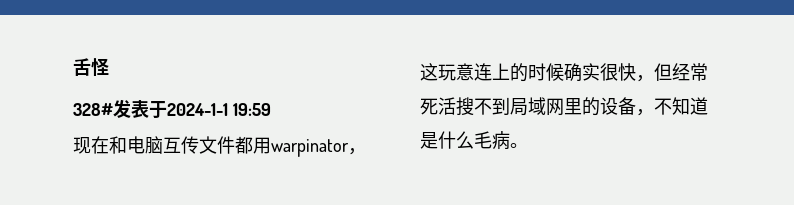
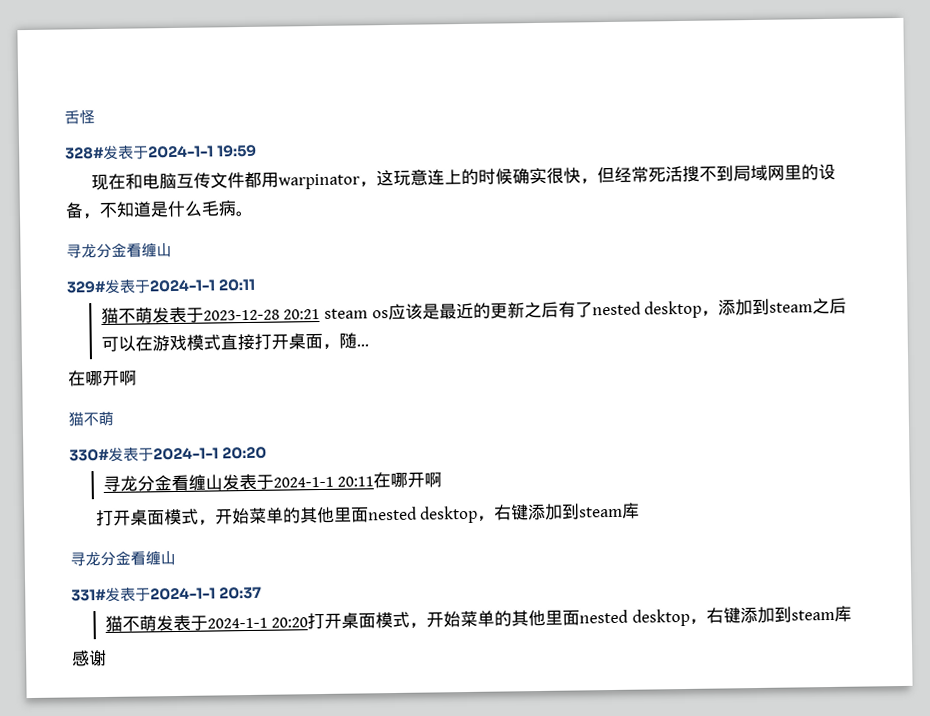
(528, 145) none -> [66,242,172,259] [66,278,256,294] [100,297,848,325] [100,332,369,353] [68,369,137,387] [68,410,114,427] [69,446,267,462] [102,471,443,493] [95,502,641,527] [70,550,176,567] [71,586,262,602] [104,605,852,632] [71,649,107,667] // 寻龙分金看缠山 // 329#发表于2024-1-1 20:11 // 猫不萌发表于2023-12-28 20:21 steam os应该是最近的更新之后有了nested desktop，添加到steam之后可以在游戏模式直接打开桌面，随... // 在哪开啊 // 猫不萌 // 330#发表于2024-1-1 20:20 // 寻龙分金看缠山发表于2024-1-1 20:11在哪开啊 // 打开桌面模式，开始菜单的其他里面nested desktop，右键添加到steam库 // 寻龙分金看缠山 // 331#发表于2024-1-1 20:37 // 猫不萌发表于2024-1-1 20:20打开桌面模式，开始菜单的其他里面nested desktop，右键添加到steam库 // 感谢

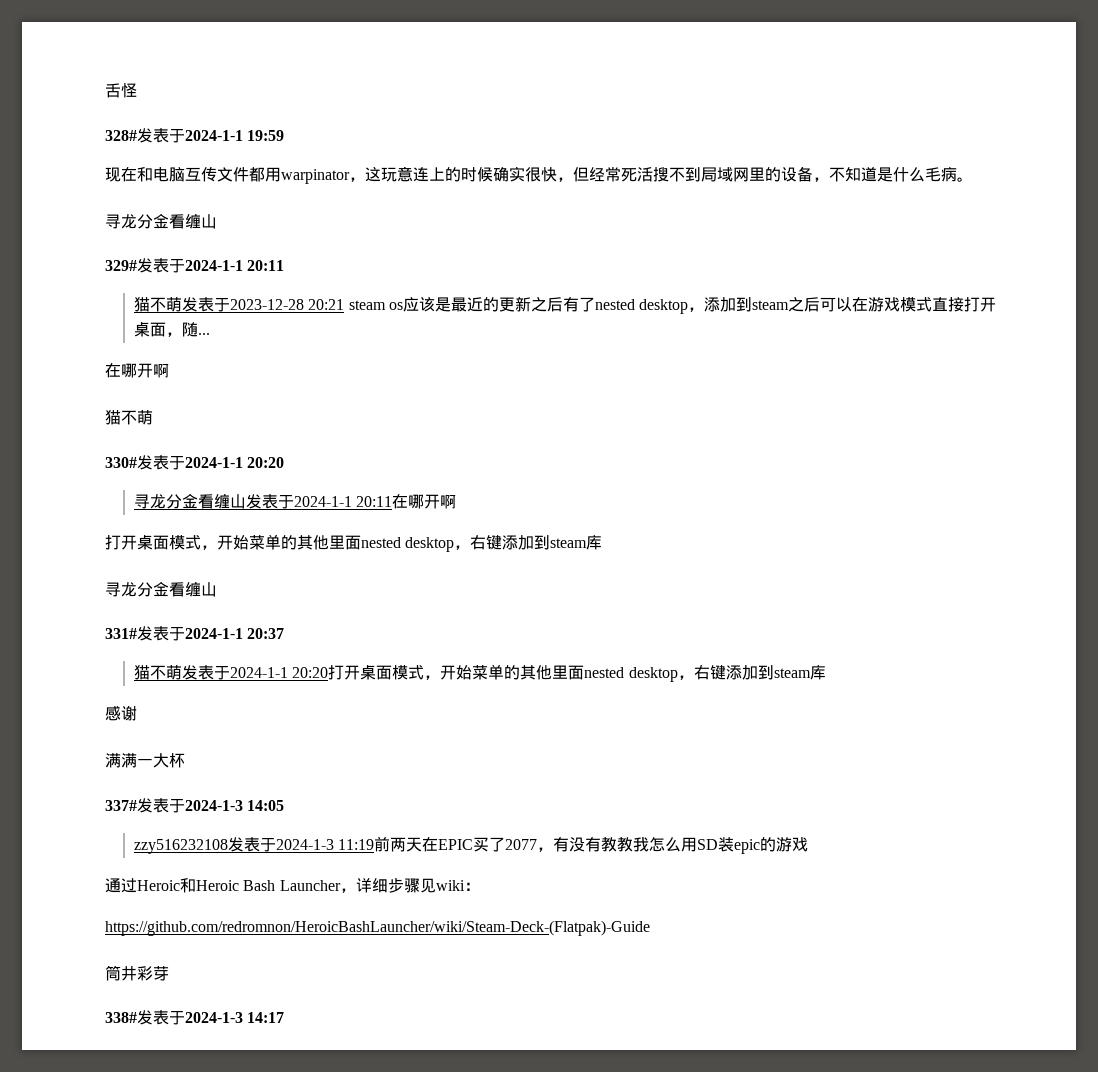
(107, 658) none -> [105,753,185,768] [105,798,285,813] [133,836,809,854] [105,878,480,893] [105,920,650,936] [105,965,169,981] [105,1010,285,1025] // 满满一大杯 // 337#发表于2024-1-3 14:05 // zzy516232108发表于2024-1-3 11:19前两天在EPIC买了2077，有没有教教我怎么用SD装epic的游戏 // 通过Heroic和Heroic Bash Launcher，详细步骤见wiki： // https://github.com/redromnon/HeroicBashLauncher/wiki/Steam-Deck-(Flatpak)-Guide // 筒井彩芽 // 338#发表于2024-1-3 14:17

